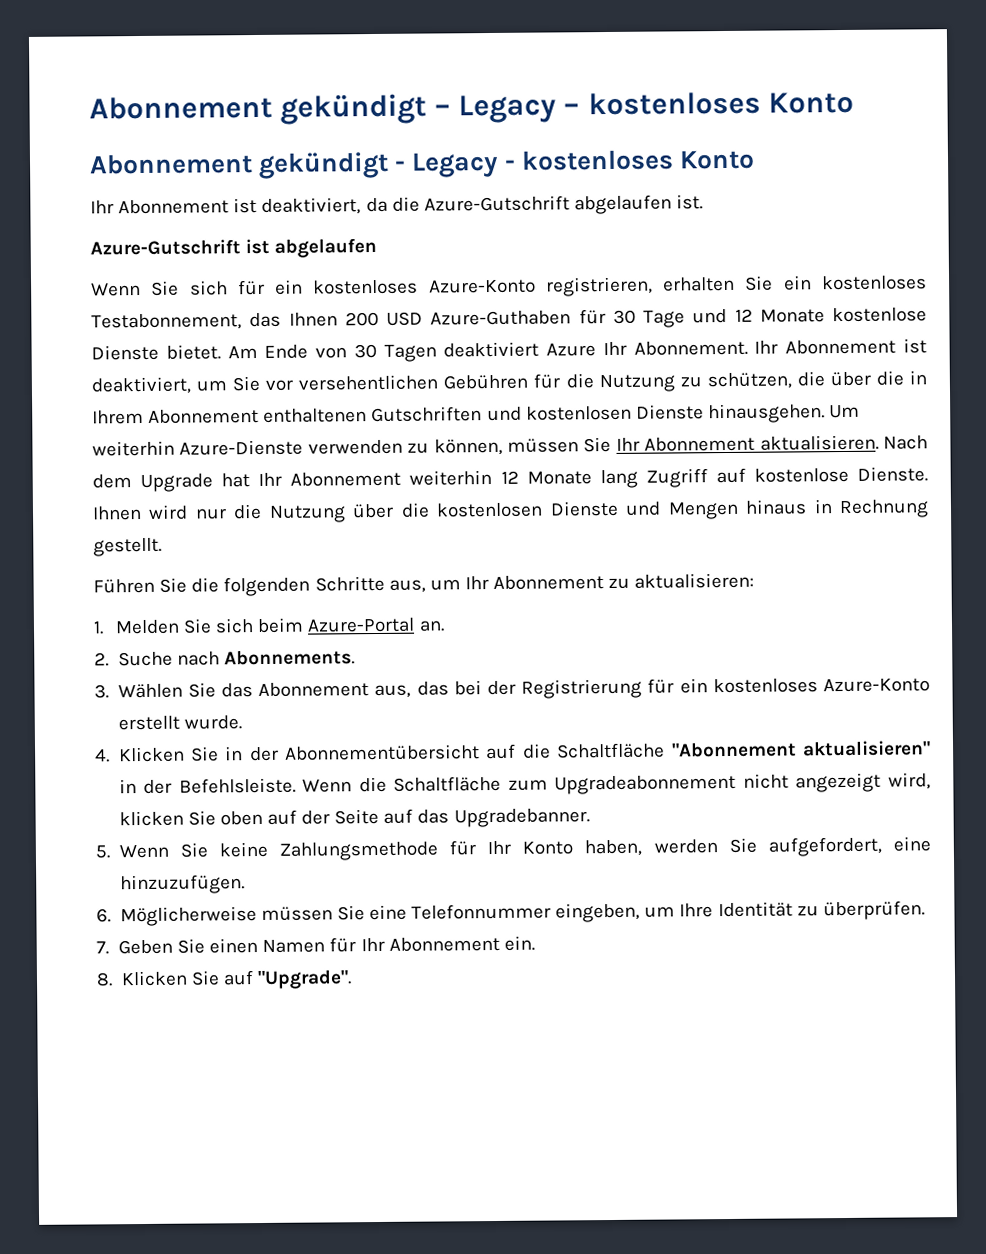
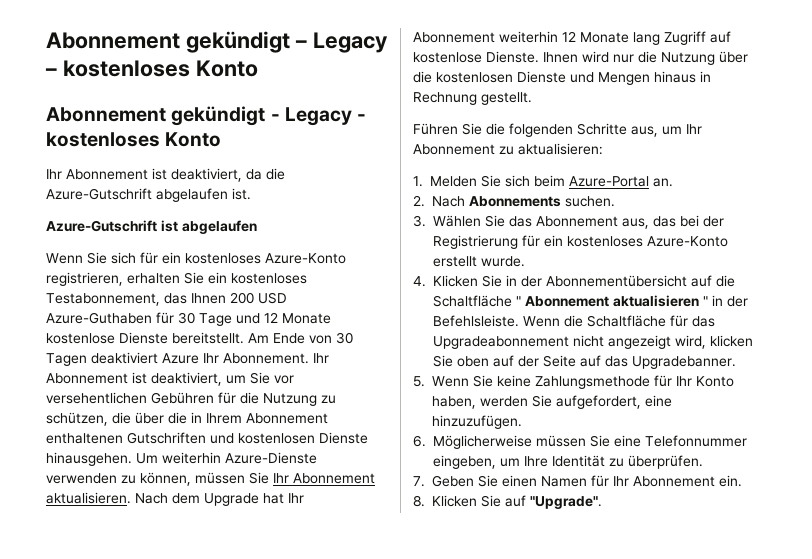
[165,344,221,360] bietet. -> [172,332,244,344] bereitstellt.
[117,649,355,667] Suche nach Abonnements. -> [432,196,615,207] Nach Abonnements suchen.
[670,740,932,758] "Abonnement aktualisieren" -> [516,295,708,307] " Abonnement aktualisieren "
[507,779,548,791] zum -> [670,315,715,327] für das

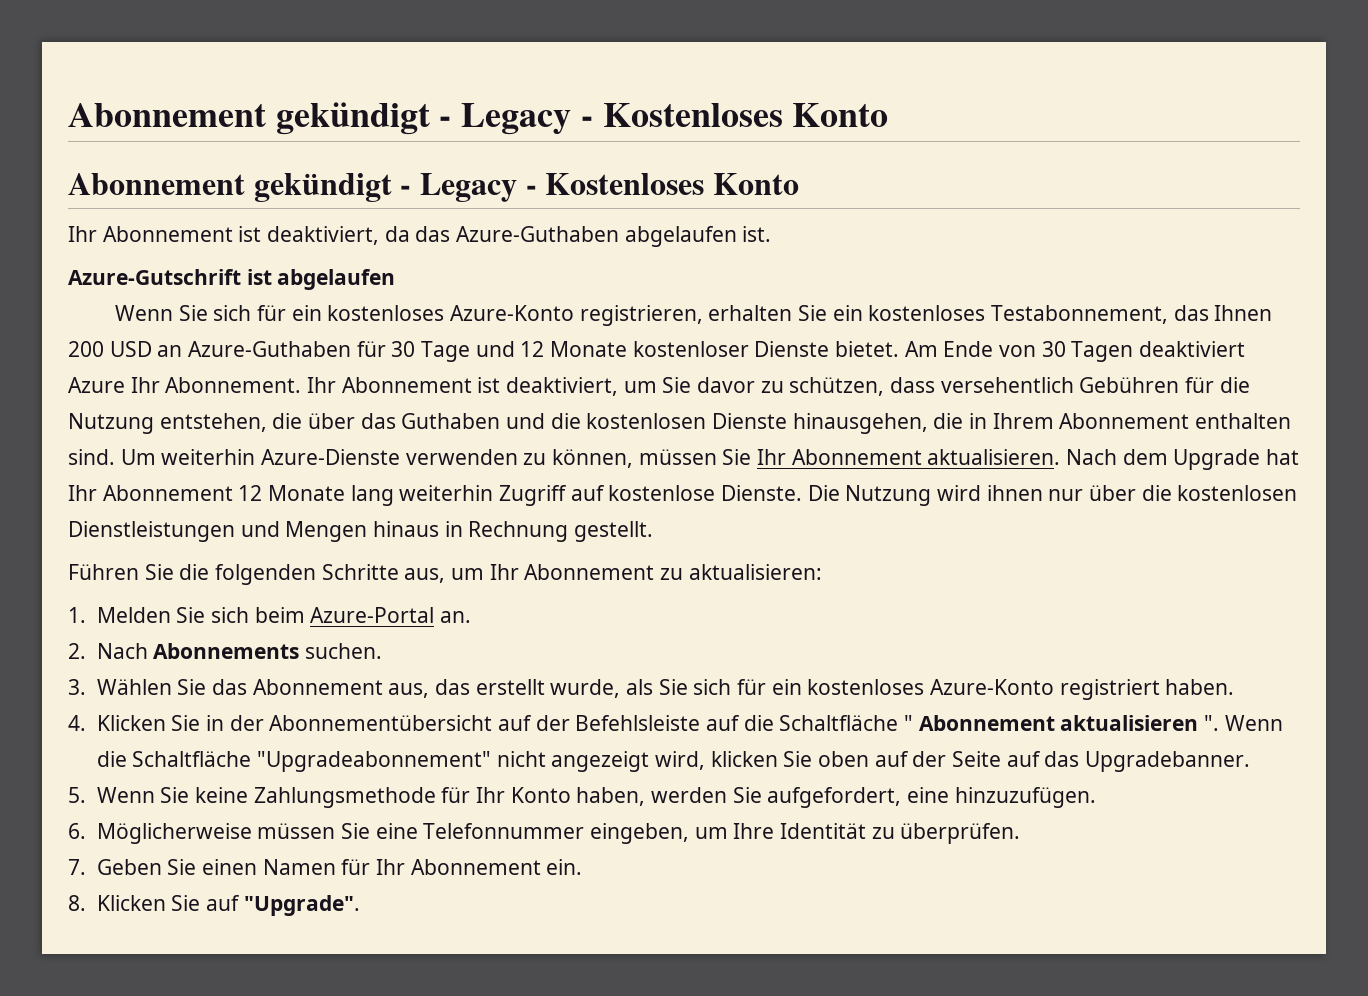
[46,31,388,53] [45,60,190,77] Abonnement gekündigt – Legacy – kostenloses -> [68,102,783,135] Abonnement gekündigt - Legacy - Kostenloses
[46,132,160,147] kostenloses -> [545,173,705,195] Kostenloses
[266,168,285,180] [46,188,152,200] die Azure-Gutschrift -> [415,226,620,242] das Azure-Guthaben
(287, 298) none -> [157,345,183,357] an
[46,332,244,344] kostenlose Dienste bereitstellt. -> [632,341,900,357] kostenloser Dienste bietet.
[274,375,294,384] [46,392,336,406] [46,412,328,426] [46,432,368,444] [46,452,132,466] vor versehentlichen Gebühren für die Nutzung zu schützen, die über die in Ihrem Abonnement enthaltenen Gutschriften und kostenlosen Dienste hinausgehen. -> [697,377,1250,396] [68,413,1292,434] [68,449,115,465] davor zu schützen, dass versehentlich Gebühren für die Nutzung entstehen, die über das Guthaben und die kostenlosen Dienste hinausgehen, die in Ihrem Abonnement enthalten sind.
[499,31,558,43] weiterhin -> (233, 493) none
(660, 38) none -> [399,485,494,501] weiterhin
[543,51,715,65] Ihnen wird nur die Nutzung -> [807,485,1084,506] Die Nutzung wird ihnen nur
[517,71,566,83] Dienste -> [68,521,235,542] Dienstleistungen
[680,215,724,227] [433,235,728,249] [433,256,525,267] bei der Registrierung für ein kostenloses Azure-Konto erstellt wurde. -> [475,679,1235,700] erstellt wurde, als Sie sich für ein kostenloses Azure-Konto registriert haben.
(712, 281) none -> [535,715,740,731] der Befehlsleiste auf
[703,295,748,307] [433,315,715,327] [433,336,569,349] " in der Befehlsleiste. Wenn die Schaltfläche für das Upgradeabonnement -> [1203,715,1283,731] [96,751,491,772] ". Wenn die Schaltfläche "Upgradeabonnement"

